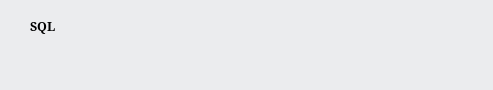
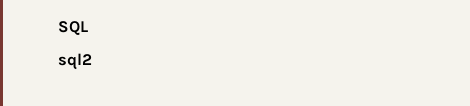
(55, 28) none -> [58,53,92,70] // sql2

